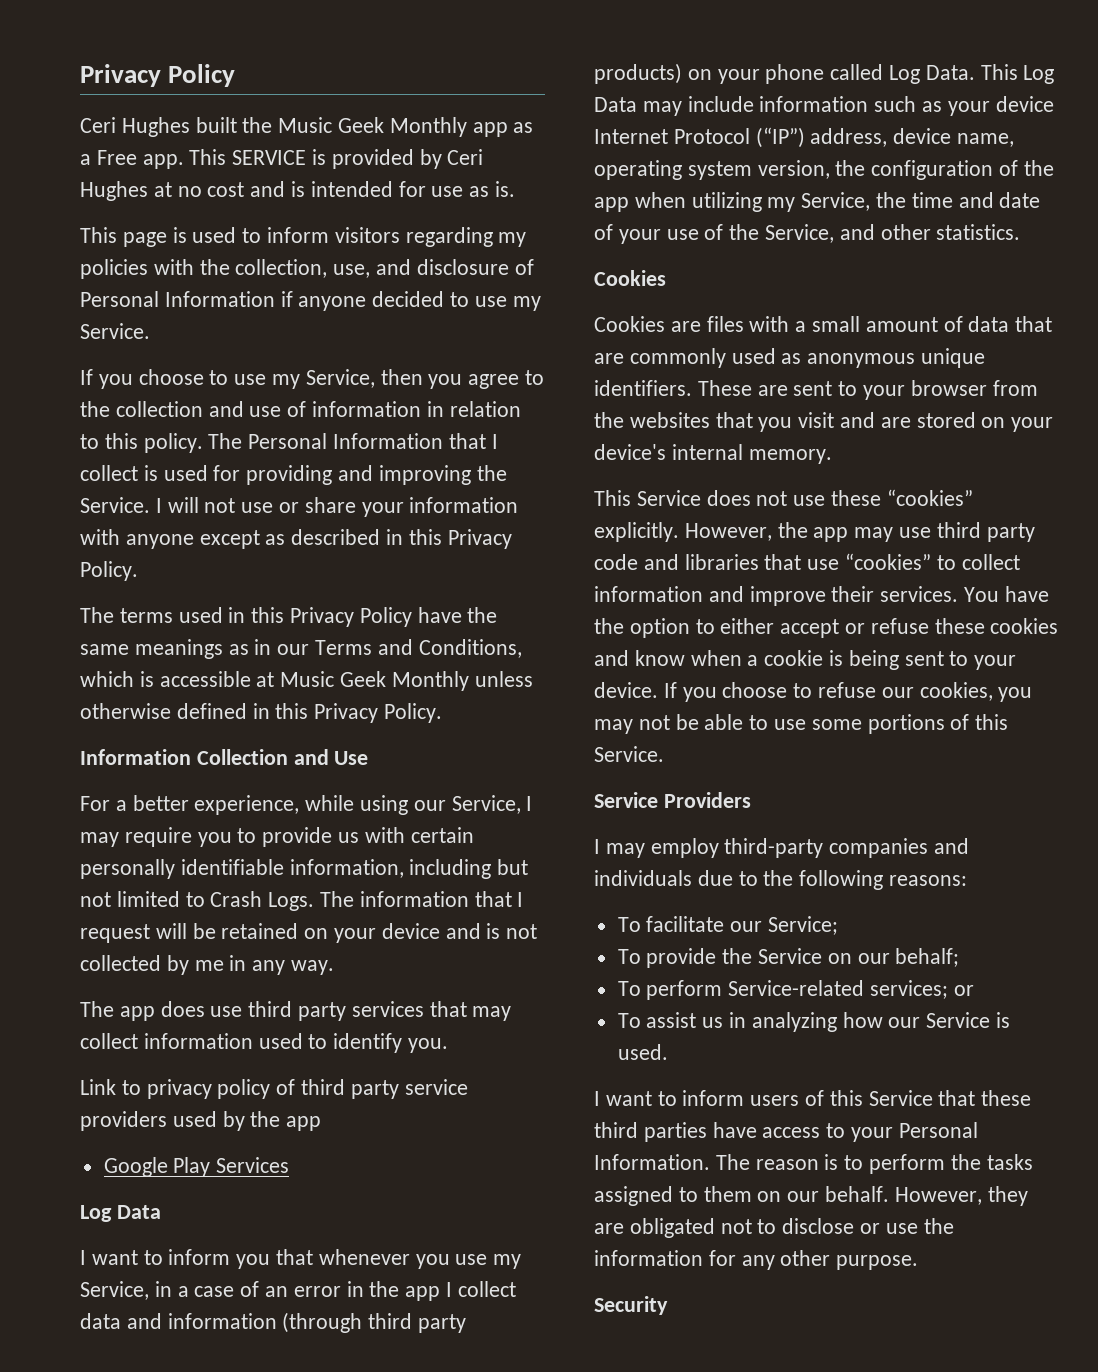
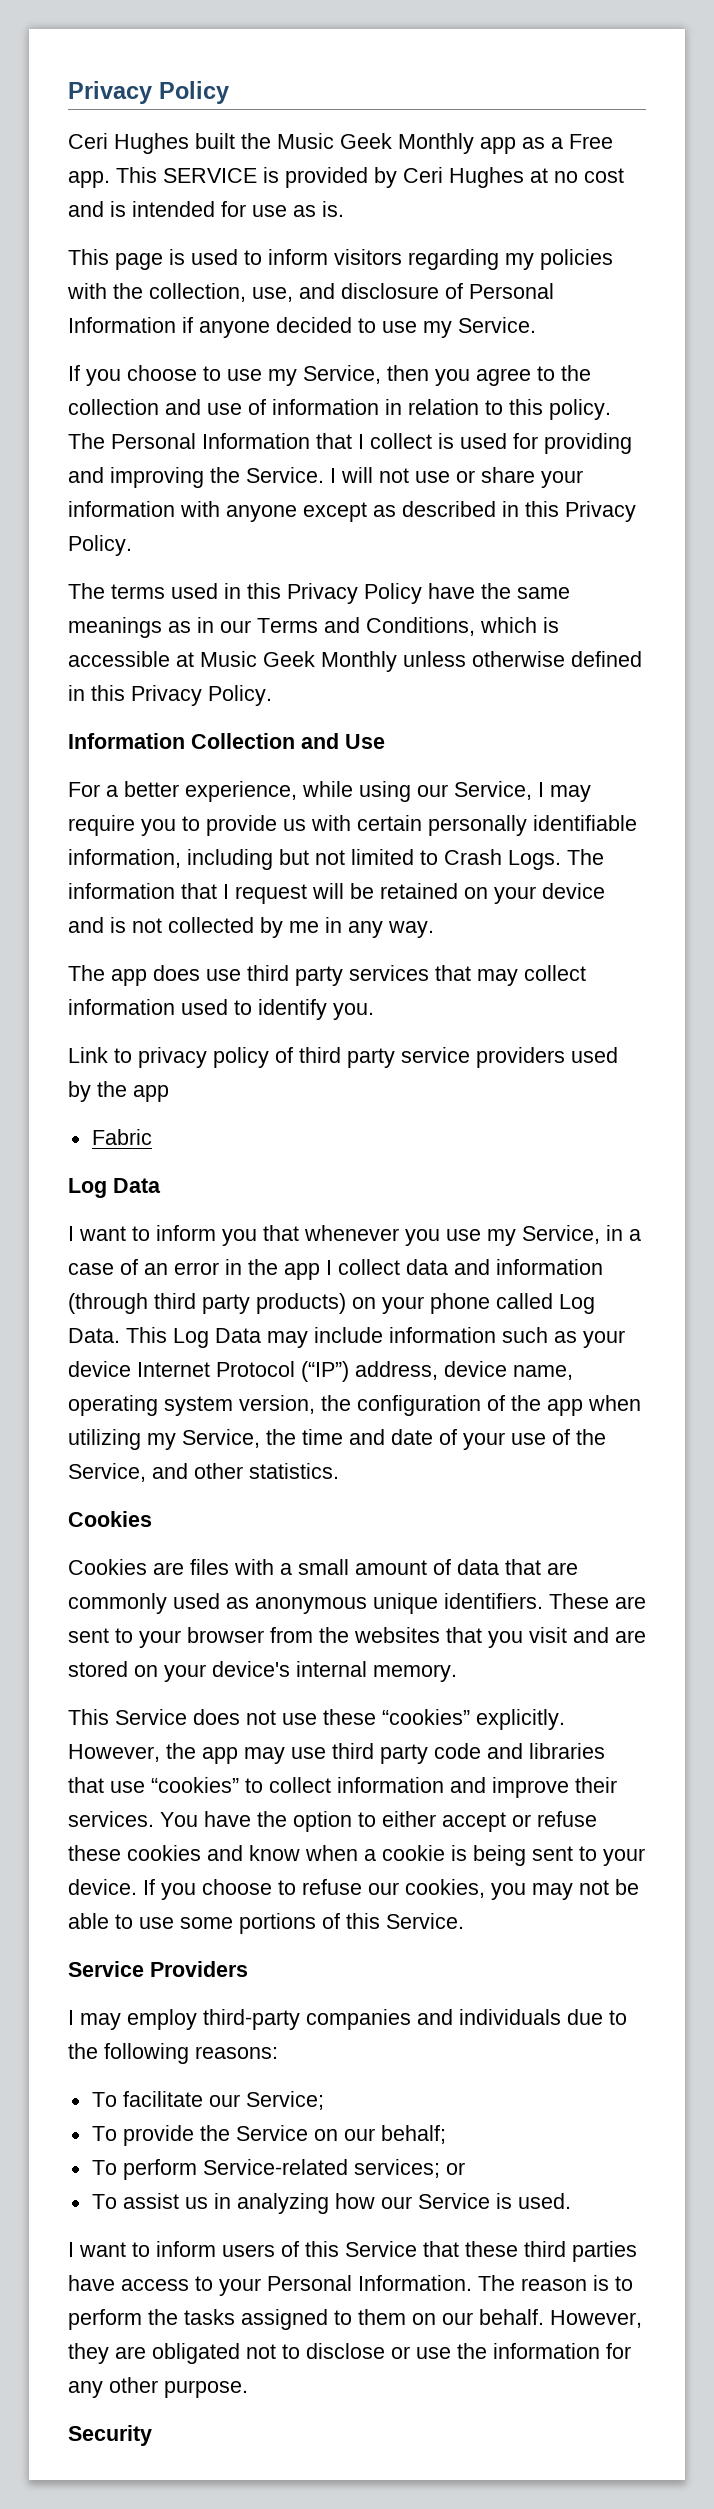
[103,1157,290,1177] Google Play Services -> [91,1129,152,1145] Fabric

